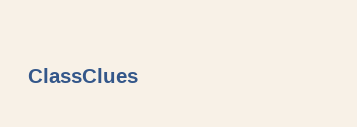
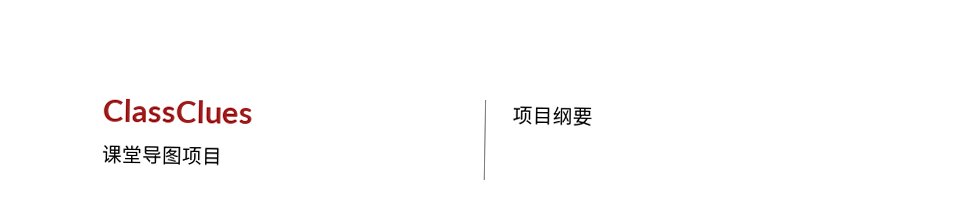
(138, 75) none -> [101,144,223,166] [512,106,593,127] // 课堂导图项目 // 项目纲要

